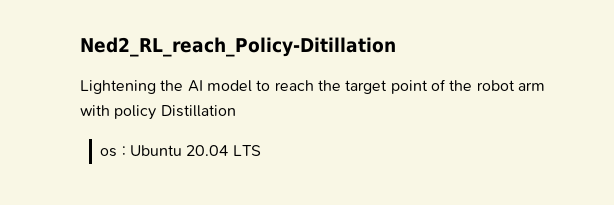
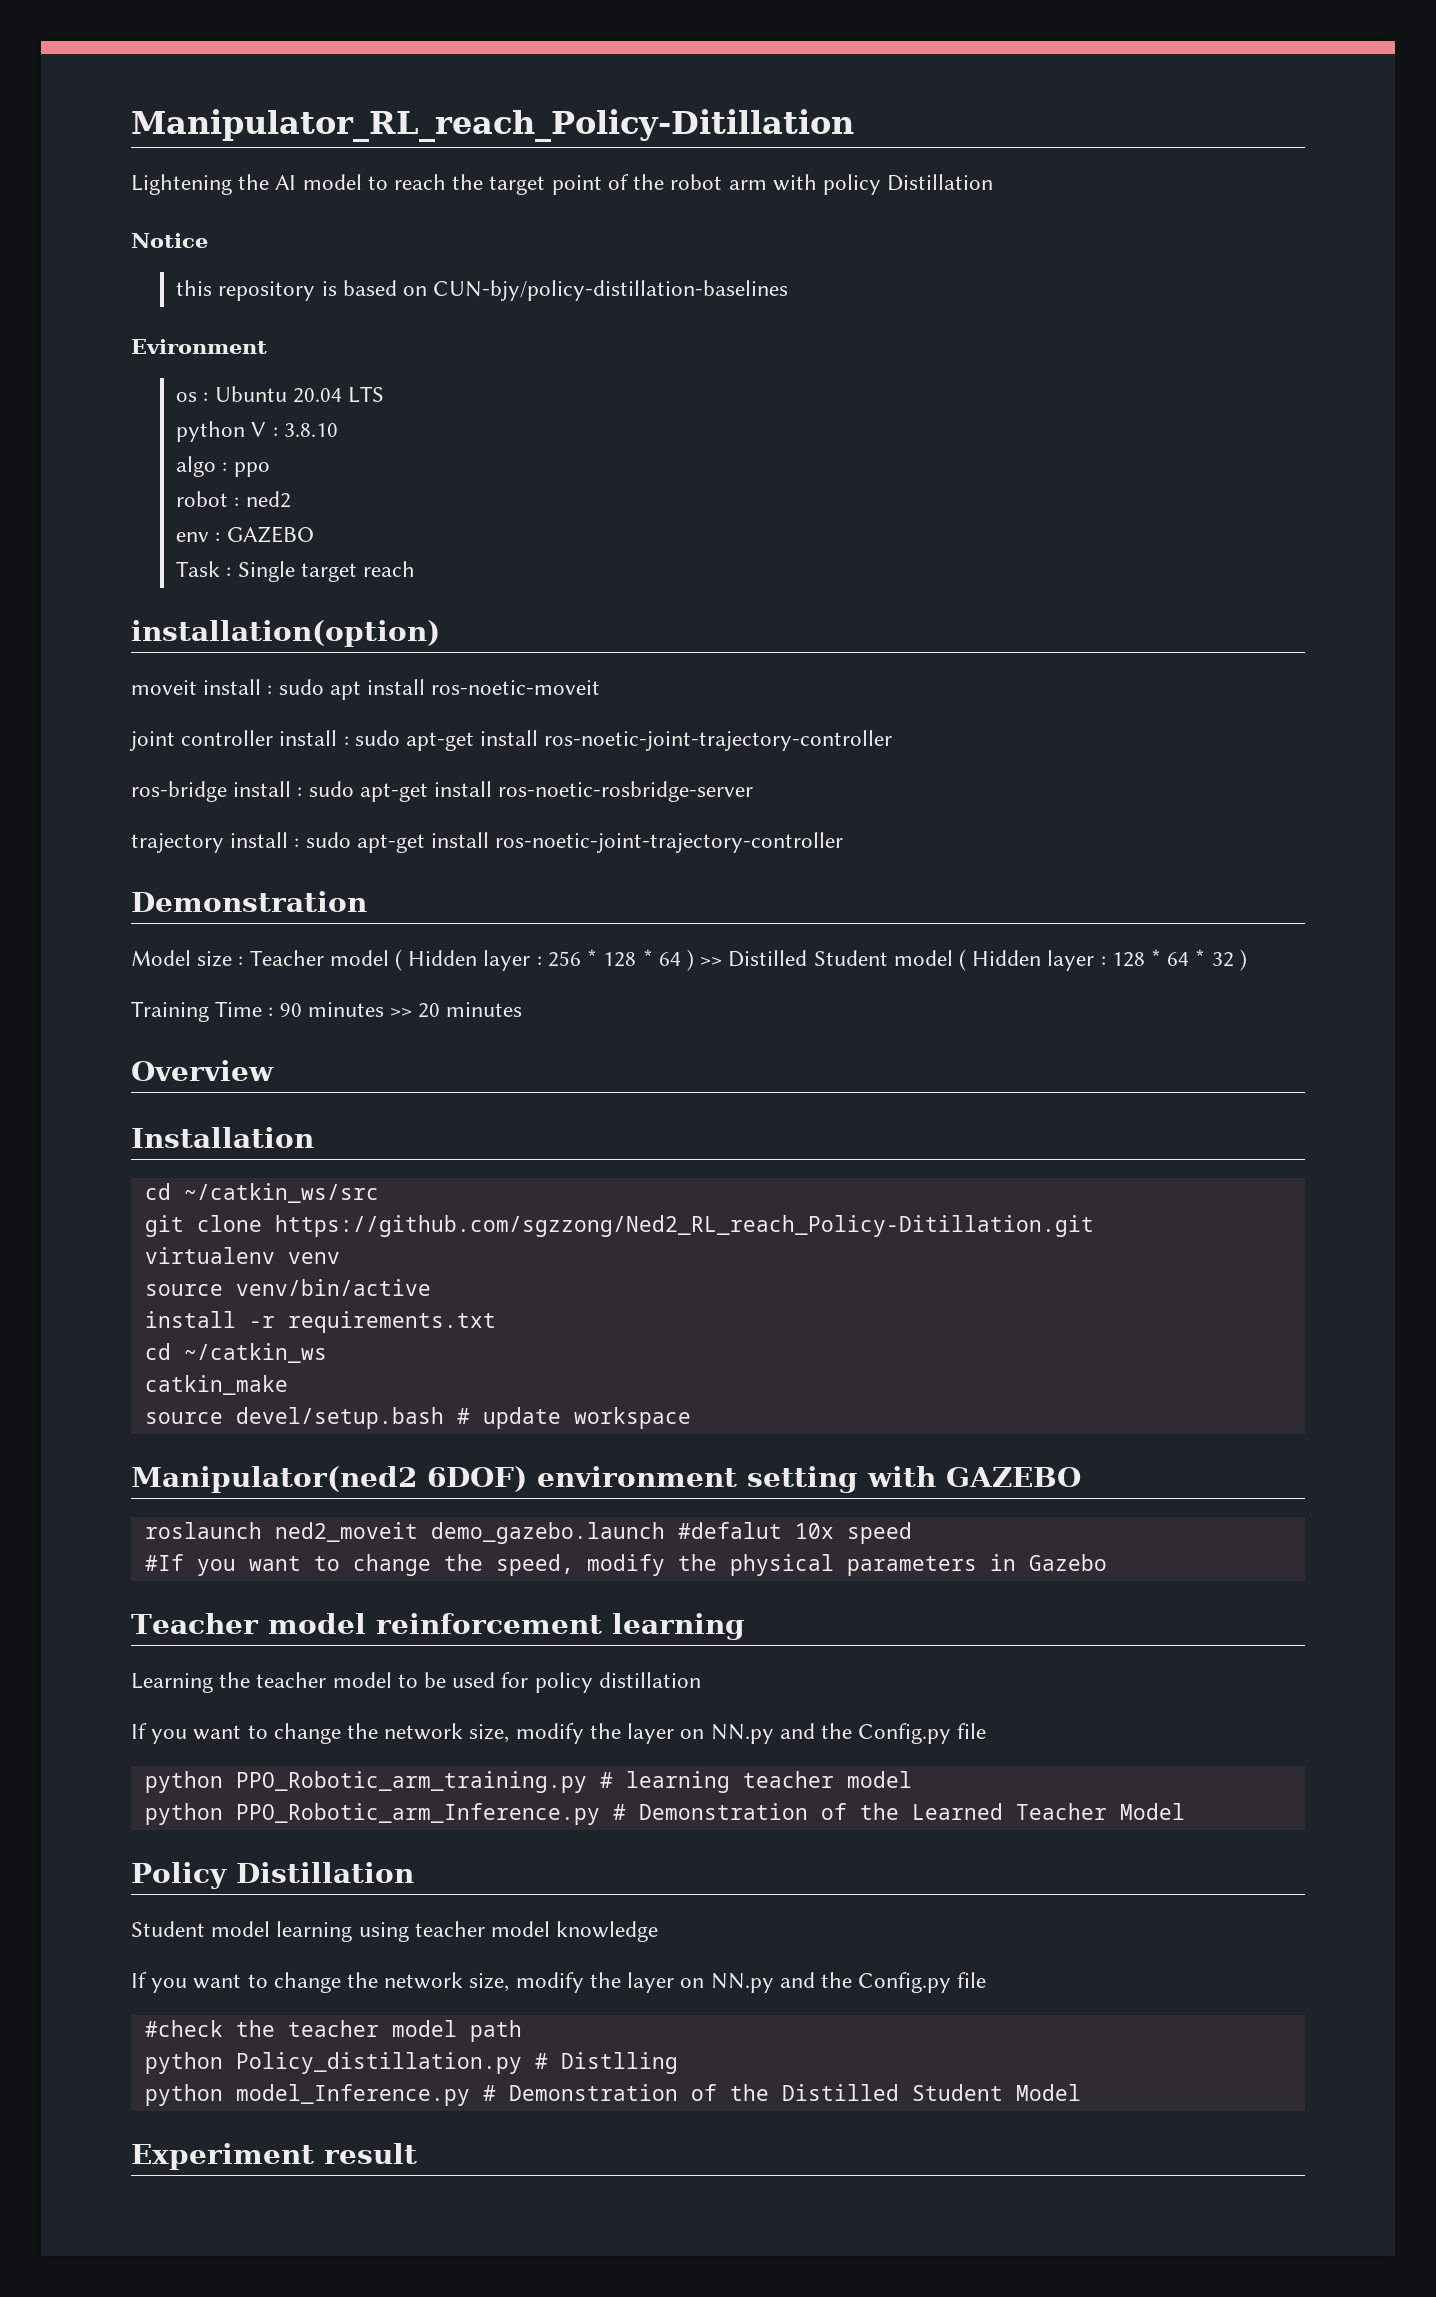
[80,37,396,57] Ned2_RL_reach_Policy-Ditillation -> [131,109,854,142] Manipulator_RL_reach_Policy-Ditillation
(236, 111) none -> [131,233,208,248] [176,280,789,301] [131,339,267,354] // Notice // this repository is based on CUN-bjy/policy-distillation-baselines // Evironment
(261, 150) none -> [176,421,338,442] [176,456,270,477] [176,491,291,508] [176,526,314,543] [176,561,416,582] [131,620,440,647] [131,679,601,700] [130,730,893,751] [131,781,754,802] [131,832,844,853] [131,891,367,912] [131,949,1247,971] [131,1001,523,1022] [131,1060,274,1081] [131,1127,314,1148] [144,1183,379,1203] [144,1215,1094,1237] [144,1247,340,1264] [144,1279,431,1296] [144,1311,496,1333] [144,1343,327,1363] [144,1375,288,1395] [144,1407,691,1429] [131,1466,1081,1493] [144,1522,912,1544] [144,1554,1107,1576] [131,1613,745,1640] [131,1672,701,1693] [131,1723,987,1744] [144,1771,912,1793] [144,1803,1185,1825] [131,1862,414,1889] [131,1921,659,1942] [131,1972,987,1993] [144,2020,522,2042] [144,2052,678,2074] [144,2084,1081,2106] [131,2143,417,2170] // python V : 3.8.10 // algo : ppo // robot : ned2 // env : GAZEBO // Task : Single target reach // installation(option) // moveit install : sudo apt install ros-noetic-moveit // joint controller install : sudo apt-get install ros-noetic-joint-trajectory-controller // ros-bridge install : sudo apt-get install ros-noetic-rosbridge-server // trajectory install : sudo apt-get install ros-noetic-joint-trajectory-controller // Demonstration // Model size : Teacher model ( Hidden layer : 256 * 128 * 64 ) >> Distilled Student model ( Hidden layer : 128 * 64 * 32 ) // Training Time : 90 minutes >> 20 minutes // Overview // Installation // cd ~/catkin_ws/src // git clone https://github.com/sgzzong/Ned2_RL_reach_Policy-Ditillation.git // virtualenv venv // source venv/bin/active // install -r requirements.txt // cd ~/catkin_ws // catkin_make // source devel/setup.bash # update workspace // Manipulator(ned2 6DOF) environment setting with GAZEBO // roslaunch ned2_moveit demo_gazebo.launch #defalut 10x speed // #If you want to change the speed, modify the physical parameters in Gazebo // Teacher model reinforcement learning // Learning the teacher model to be used for policy distillation // If you want to change the network size, modify the layer on NN.py and the Config.py file // python PPO_Robotic_arm_training.py # learning teacher model // python PPO_Robotic_arm_Inference.py # Demonstration of the Learned Teacher Model // Policy Distillation // Student model learning using teacher model knowledge // If you want to change the network size, modify the layer on NN.py and the Config.py file // #check the teacher model path // python Policy_distillation.py # Distlling // python model_Inference.py # Demonstration of the Distilled Student Model // Experiment result

